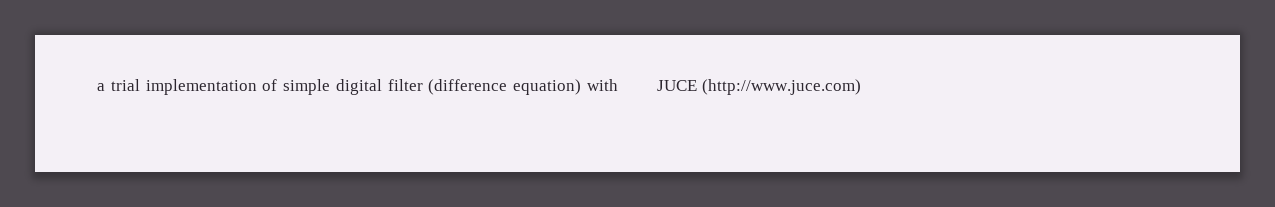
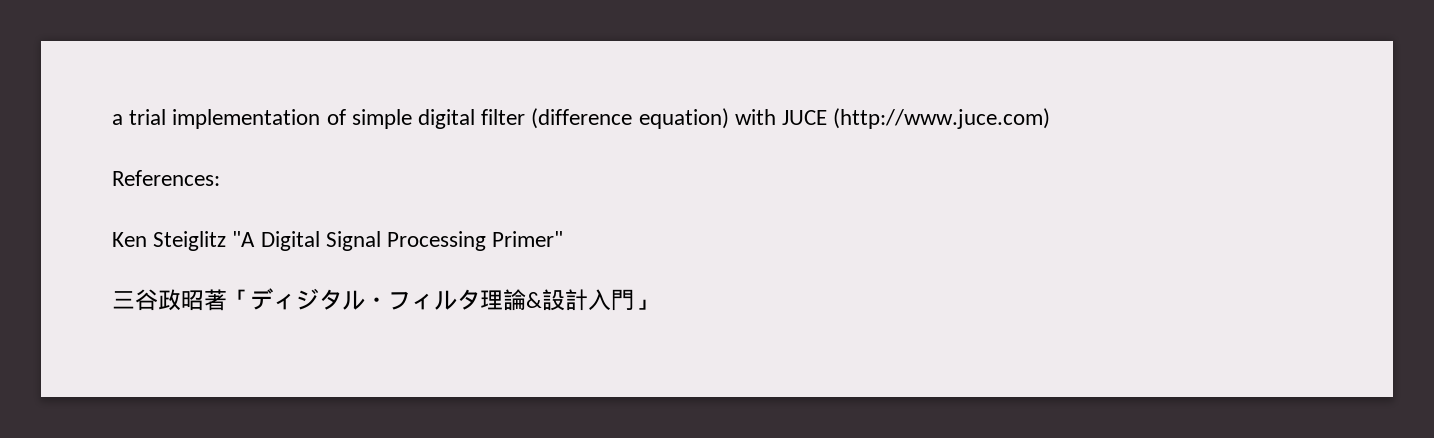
(861, 87) none -> [112,170,220,186] [112,231,564,251] [112,288,657,311] // References: // Ken Steiglitz "A Digital Signal Processing Primer" // 三谷政昭著「ディジタル・フィルタ理論&設計入門」

